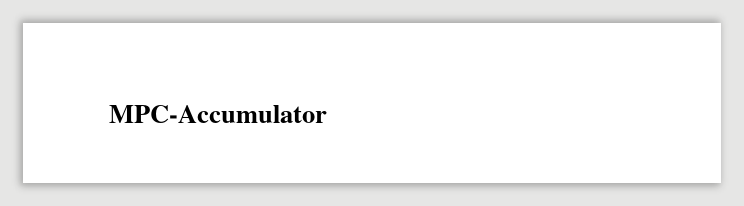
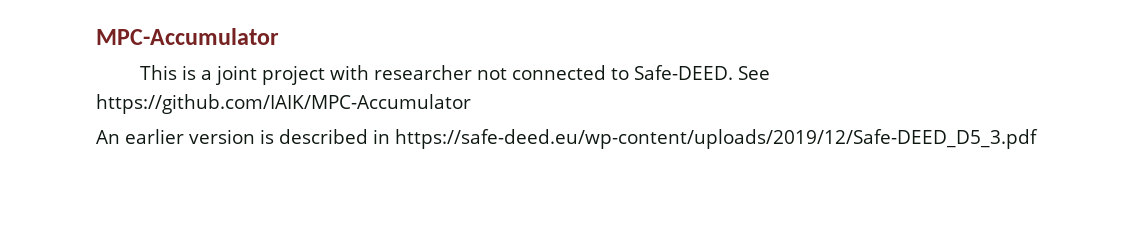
(327, 114) none -> [140,65,771,85] [96,94,471,114] [96,129,1038,149] // This is a joint project with researcher not connected to Safe-DEED. See https://github.com/IAIK/MPC-Accumulator // An earlier version is described in https://safe-deed.eu/wp-content/uploads/2019/12/Safe-DEED_D5_3.pdf

